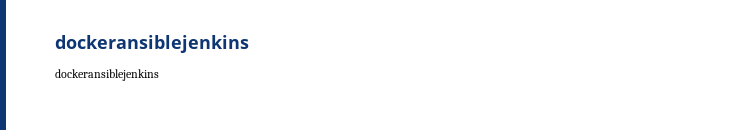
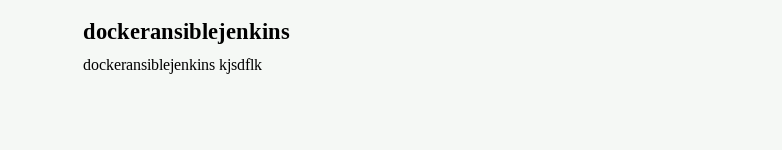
(159, 75) none -> [219,58,263,74] kjsdflk

